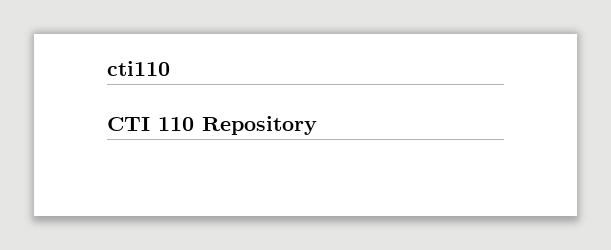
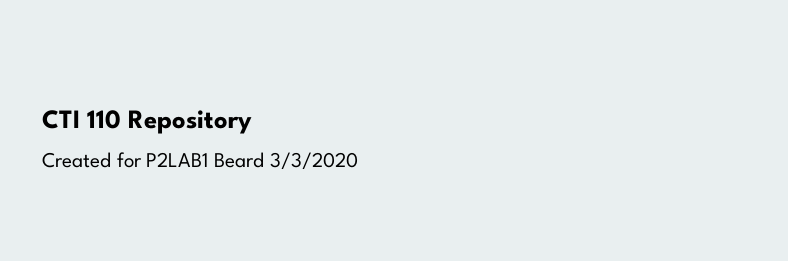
[107,61,170,76] cti110 // -> (42, 119) none
(317, 125) none -> [42,152,358,170] // Created for P2LAB1 Beard 3/3/2020

